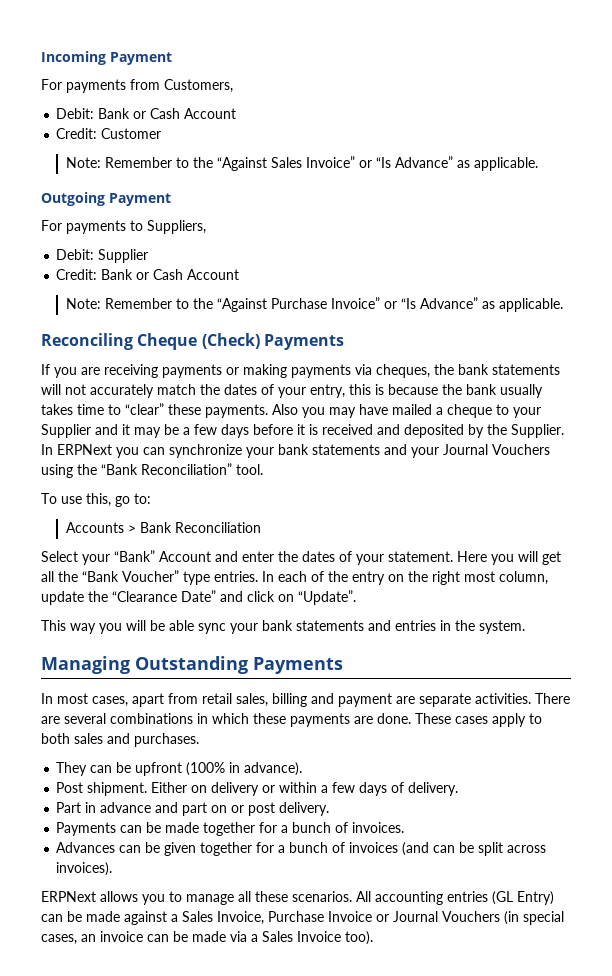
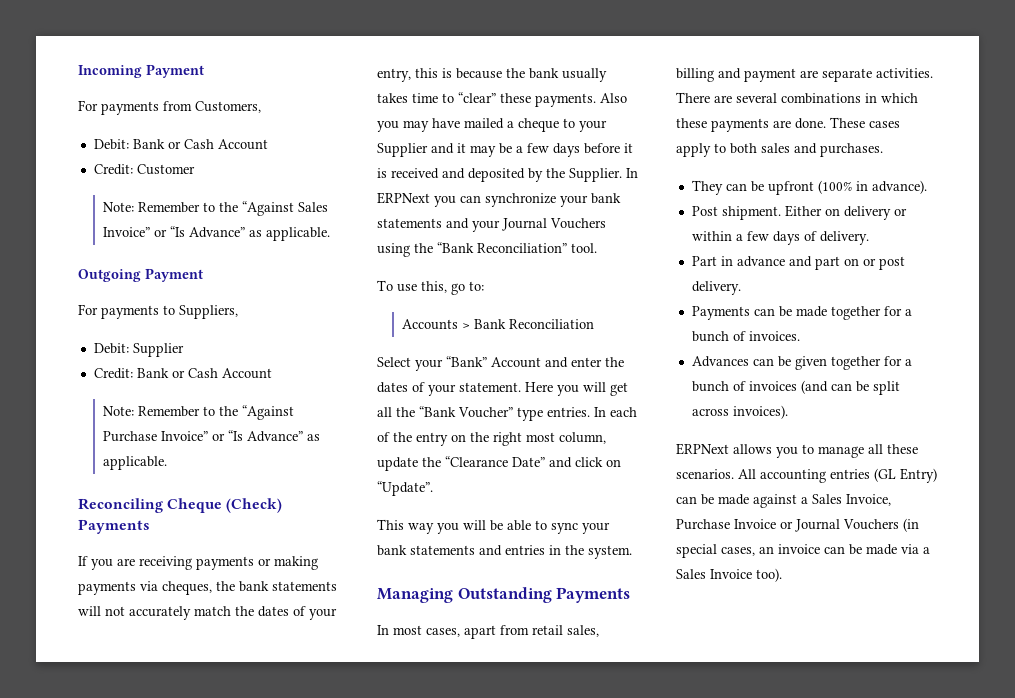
(194, 625) none -> [535,520,547,530] to

